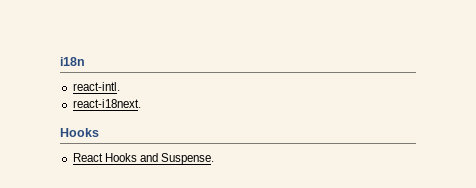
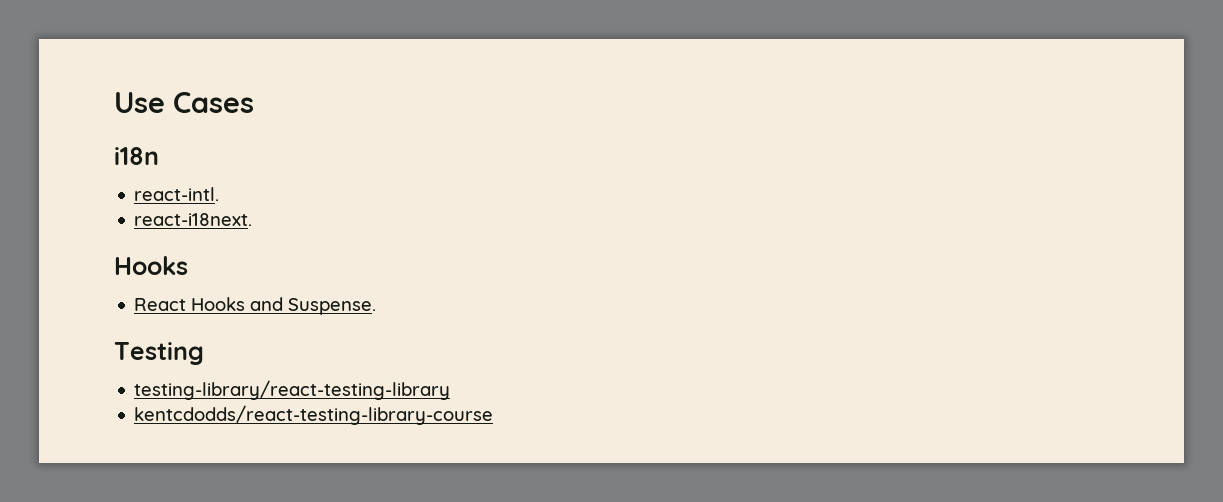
(60, 61) none -> [114,92,254,113] Use Cases //
(214, 159) none -> [114,342,204,365] [134,380,451,400] [134,405,494,425] // Testing // testing-library/react-testing-library // kentcdodds/react-testing-library-course

